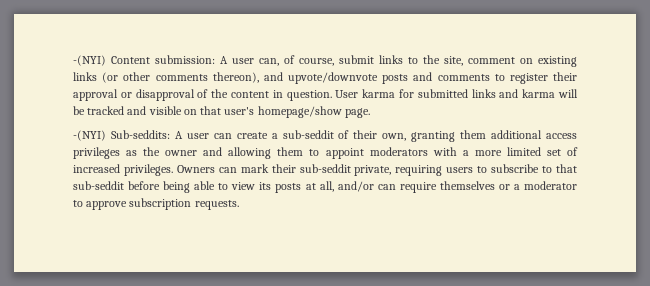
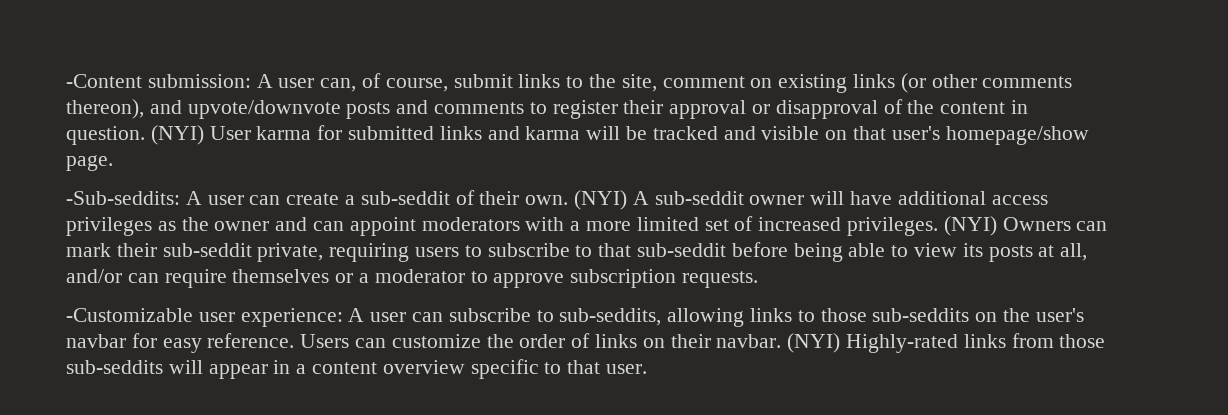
[73,55,150,66] -(NYI) Content -> [66,74,142,88] -Content
(332, 95) none -> [150,125,204,145] (NYI)
[73,130,170,141] -(NYI) Sub-seddits: -> [66,191,180,205] -Sub-seddits:
[382,130,487,142] own, granting them -> [525,190,893,210] own. (NYI) A sub-seddit owner will have
[228,147,320,159] allowing them to -> [313,221,345,231] can
(173, 170) none -> [943,216,997,236] (NYI)
(239, 205) none -> [66,308,1084,327] [66,333,1106,353] [66,359,648,379] // -Customizable user experience: A user can subscribe to sub-seddits, allowing links to those sub-seddits on the user's navbar for easy reference. Users can customize the order of links on their navbar. (NYI) Highly-rated links from those sub-seddits will appear in a content overview specific to that user.

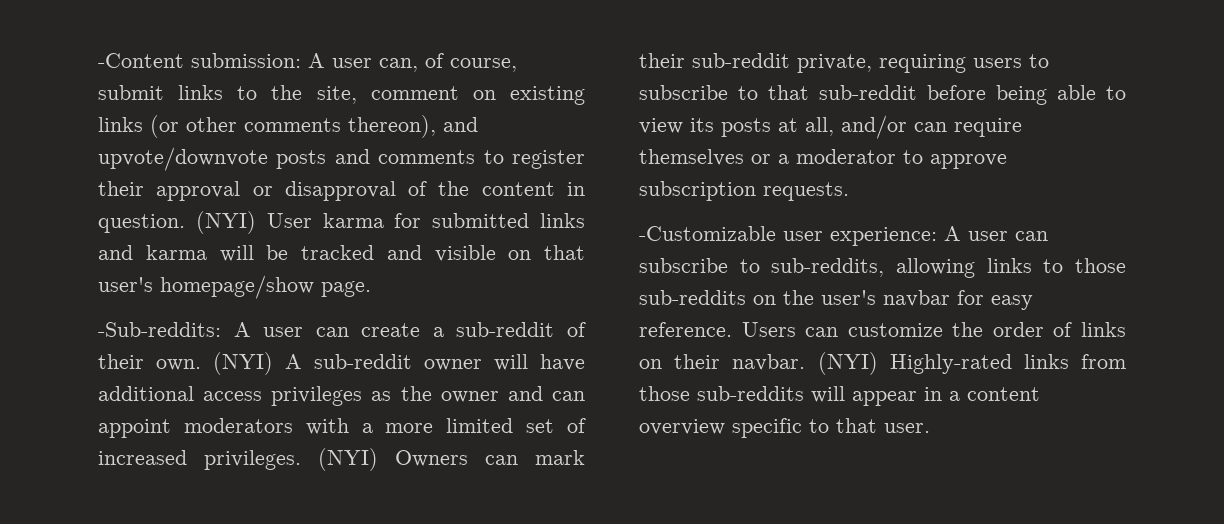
[66,191,180,205] -Sub-seddits: -> [98,322,221,337] -Sub-reddits:
[360,191,450,205] sub-seddit -> [456,322,555,337] sub-reddit
[654,191,744,205] sub-seddit -> [314,354,412,369] sub-reddit
[162,243,252,257] sub-seddit -> [692,53,790,68] sub-reddit
[637,243,727,257] sub-seddit -> [819,85,917,100] sub-reddit
[559,308,662,326] sub-seddits, -> [771,258,885,277] sub-reddits,
[872,308,970,322] sub-seddits -> [639,290,746,305] sub-reddits
[66,360,163,374] sub-seddits -> [697,386,804,401] sub-reddits

